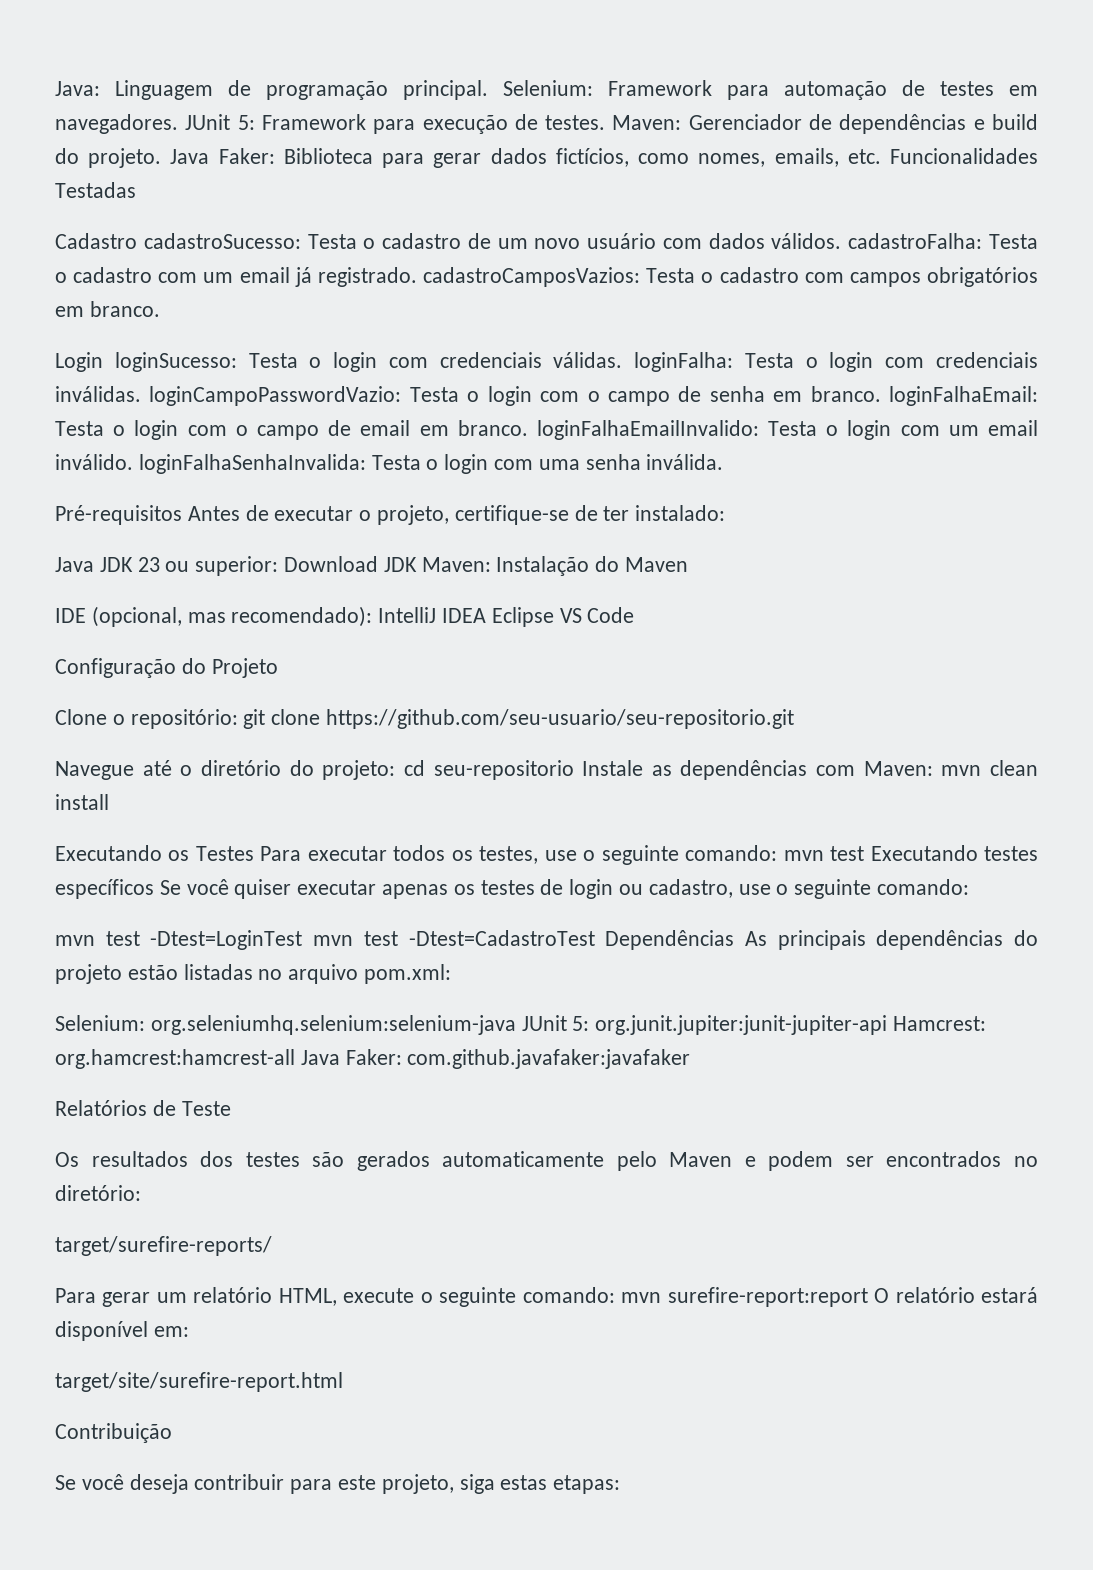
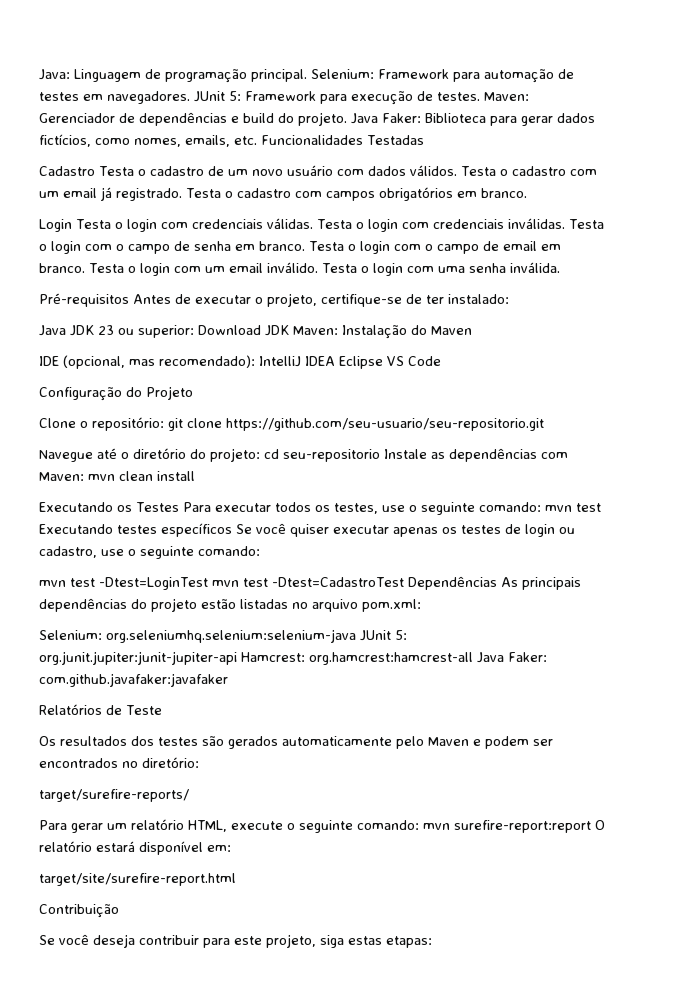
[143,233,301,249] cadastroSucesso: -> (95, 171) none
[848,233,983,249] cadastroFalha: -> (457, 170) none
[423,267,641,287] cadastroCamposVazios: -> (182, 194) none
[114,352,237,372] loginSucesso: -> (72, 225) none
[634,352,734,372] loginFalha: -> (313, 223) none
[149,386,402,406] loginCampoPasswordVazio: -> (565, 223) none
[888,386,1038,406] loginFalhaEmail: -> (305, 246) none
[536,420,759,440] loginFalhaEmailInvalido: -> (85, 268) none
[138,454,366,474] loginFalhaSenhaInvalida: -> (318, 267) none

